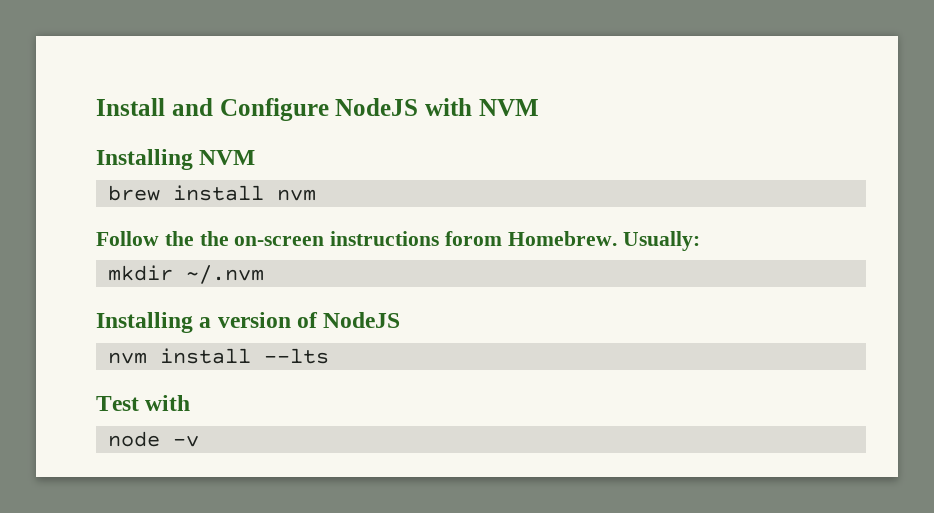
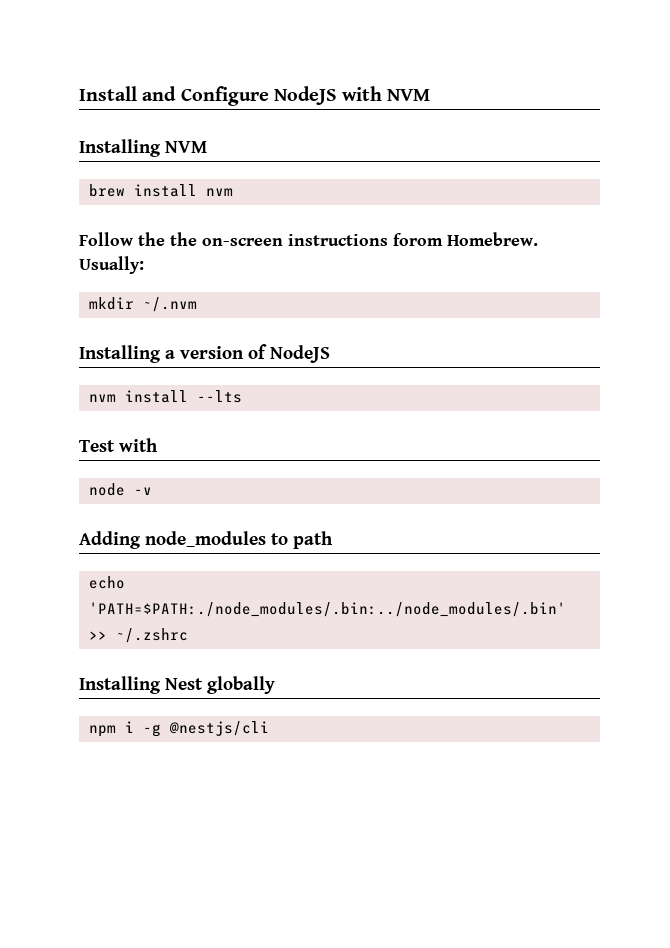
(199, 441) none -> [79,531,333,549] [89,576,126,589] [89,602,567,617] [89,628,189,643] [79,676,275,694] [89,721,270,737] // Adding node_modules to path // echo 'PATH=$PATH:./node_modules/.bin:../node_modules/.bin' >> ~/.zshrc // Installing Nest globally // npm i -g @nestjs/cli

